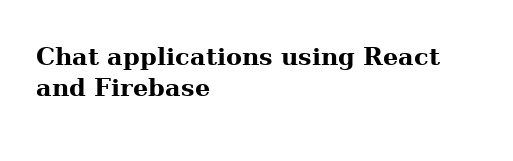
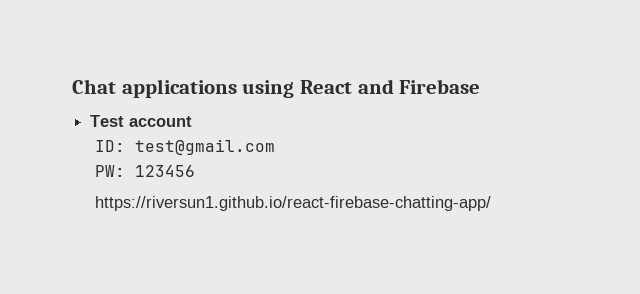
(210, 87) none -> [90,115,193,127] [95,139,276,155] [95,165,196,177] [95,196,492,211] // Test account // ID: test@gmail.com // PW: 123456 // https://riversun1.github.io/react-firebase-chatting-app/

